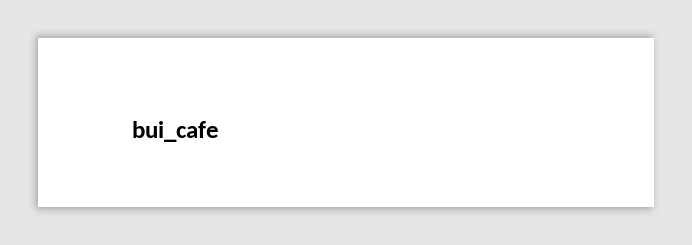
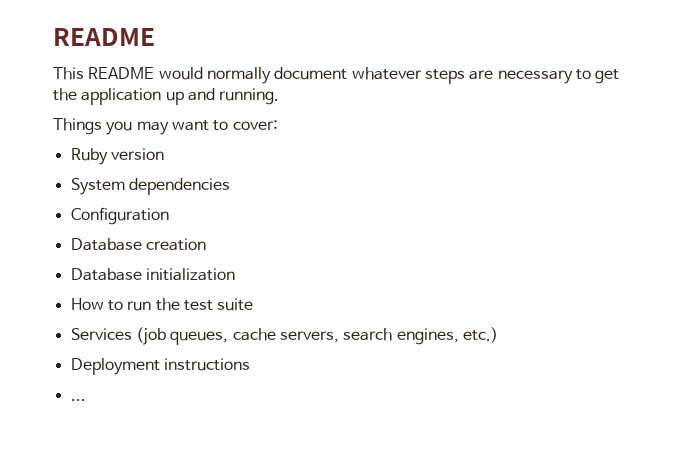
[132,121,219,142] bui_cafe -> [53,28,155,46] [53,67,620,84] [53,88,280,105] [53,118,278,135] [70,148,164,165] [70,178,230,195] [70,207,169,225] [70,238,206,251] [70,268,235,281] [70,298,254,311] [70,327,498,345] [70,358,250,375] [70,399,86,401] README // This README would normally document whatever steps are necessary to get the application up and running. // Things you may want to cover: // Ruby version // System dependencies // Configuration // Database creation // Database initialization // How to run the test suite // Services (job queues, cache servers, search engines, etc.) // Deployment instructions // ...

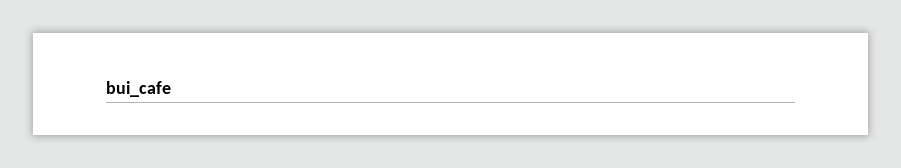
[53,28,155,46] [53,67,620,84] [53,88,280,105] [53,118,278,135] [70,148,164,165] [70,178,230,195] [70,207,169,225] [70,238,206,251] [70,268,235,281] [70,298,254,311] [70,327,498,345] [70,358,250,375] [70,399,86,401] README // This README would normally document whatever steps are necessary to get the application up and running. // Things you may want to cover: // Ruby version // System dependencies // Configuration // Database creation // Database initialization // How to run the test suite // Services (job queues, cache servers, search engines, etc.) // Deployment instructions // ... -> [106,81,171,97] bui_cafe

